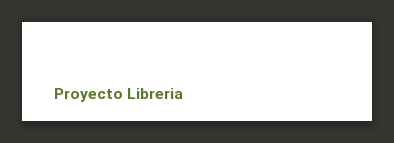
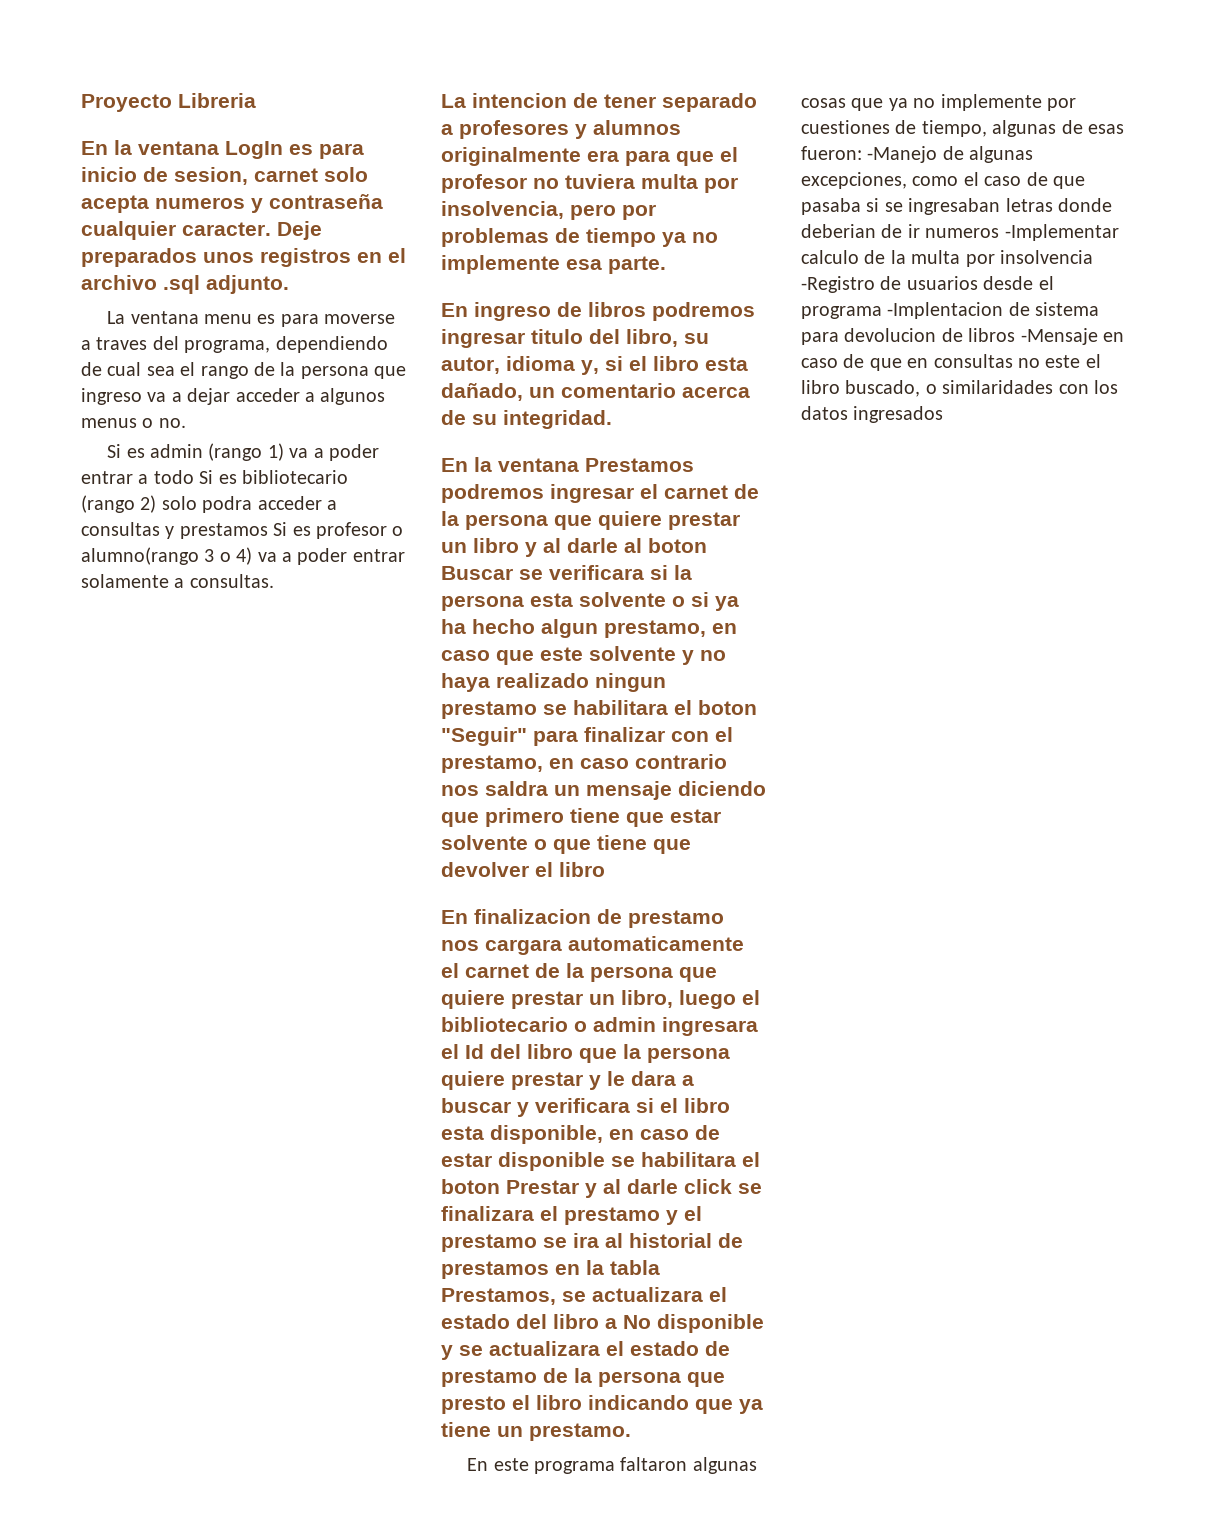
(184, 93) none -> [81,140,364,159] [81,167,368,185] [81,194,383,213] [81,221,322,240] [81,248,406,267] [81,275,289,294] [107,311,396,327] [81,336,388,353] [81,362,407,379] [81,388,386,405] [81,418,186,428] [107,443,379,461] [81,470,348,484] [81,495,337,513] [81,522,404,539] [81,547,405,565] [81,574,274,588] [441,93,757,112] [441,120,681,139] [441,147,738,166] [441,174,738,193] [441,201,656,220] [441,228,718,247] [441,255,666,274] [441,302,755,321] [441,329,709,348] [441,356,748,375] [441,383,750,401] [441,410,612,429] [441,457,694,472] [441,484,759,503] [441,511,740,530] [441,538,707,557] [441,565,692,580] [441,592,739,611] [441,619,737,638] [441,646,726,665] [441,673,666,692] [441,700,757,719] [441,727,733,746] [441,754,727,773] [441,781,766,800] [441,808,721,827] [441,835,691,854] [441,862,605,877] [441,909,724,928] [441,936,744,955] [441,963,717,982] [441,990,760,1009] [441,1017,758,1036] [441,1044,730,1063] [441,1071,694,1090] [441,1098,730,1117] [441,1125,720,1144] [441,1152,760,1171] [441,1179,762,1198] [441,1206,702,1225] [441,1233,743,1252] [441,1260,660,1279] [441,1287,727,1305] [441,1314,764,1333] [441,1341,730,1360] [441,1368,725,1387] [441,1395,763,1414] [441,1422,631,1441] [467,1457,757,1474] [801,94,1076,111] [801,120,1124,137] [801,146,1034,163] [801,172,1085,189] [801,198,1112,215] [801,224,1119,241] [801,250,1093,267] [801,276,1054,293] [801,302,1100,319] [801,328,1124,345] [801,354,1101,371] [801,380,1118,397] [801,406,944,423] // En la ventana LogIn es para inicio de sesion, carnet solo acepta numeros y contraseña cualquier caracter. Deje preparados unos registros en el archivo .sql adjunto. // La ventana menu es para moverse a traves del programa, dependiendo de cual sea el rango de la persona que ingreso va a dejar acceder a algunos menus o no. // Si es admin (rango 1) va a poder entrar a todo Si es bibliotecario (rango 2) solo podra acceder a consultas y prestamos Si es profesor o alumno(rango 3 o 4) va a poder entrar solamente a consultas. // La intencion de tener separado a profesores y alumnos originalmente era para que el profesor no tuviera multa por insolvencia, pero por problemas de tiempo ya no implemente esa parte. // En ingreso de libros podremos ingresar titulo del libro, su autor, idioma y, si el libro esta dañado, un comentario acerca de su integridad. // En la ventana Prestamos podremos ingresar el carnet de la persona que quiere prestar un libro y al darle al boton Buscar se verificara si la persona esta solvente o si ya ha hecho algun prestamo, en caso que este solvente y no haya realizado ningun prestamo se habilitara el boton "Seguir" para finalizar con el prestamo, en caso contrario nos saldra un mensaje diciendo que primero tiene que estar solvente o que tiene que devolver el libro // En finalizacion de prestamo nos cargara automaticamente el carnet de la persona que quiere prestar un libro, luego el bibliotecario o admin ingresara el Id del libro que la persona quiere prestar y le dara a buscar y verificara si el libro esta disponible, en caso de estar disponible se habilitara el boton Prestar y al darle click se finalizara el prestamo y el prestamo se ira al historial de prestamos en la tabla Prestamos, se actualizara el estado del libro a No disponible y se actualizara el estado de prestamo de la persona que presto el libro indicando que ya tiene un prestamo. // En este programa faltaron algunas cosas que ya no implemente por cuestiones de tiempo, algunas de esas fueron: -Manejo de algunas excepciones, como el caso de que pasaba si se ingresaban letras donde deberian de ir numeros -Implementar calculo de la multa por insolvencia -Registro de usuarios desde el programa -Implentacion de sistema para devolucion de libros -Mensaje en caso de que en consultas no este el libro buscado, o similaridades con los datos ingresados

